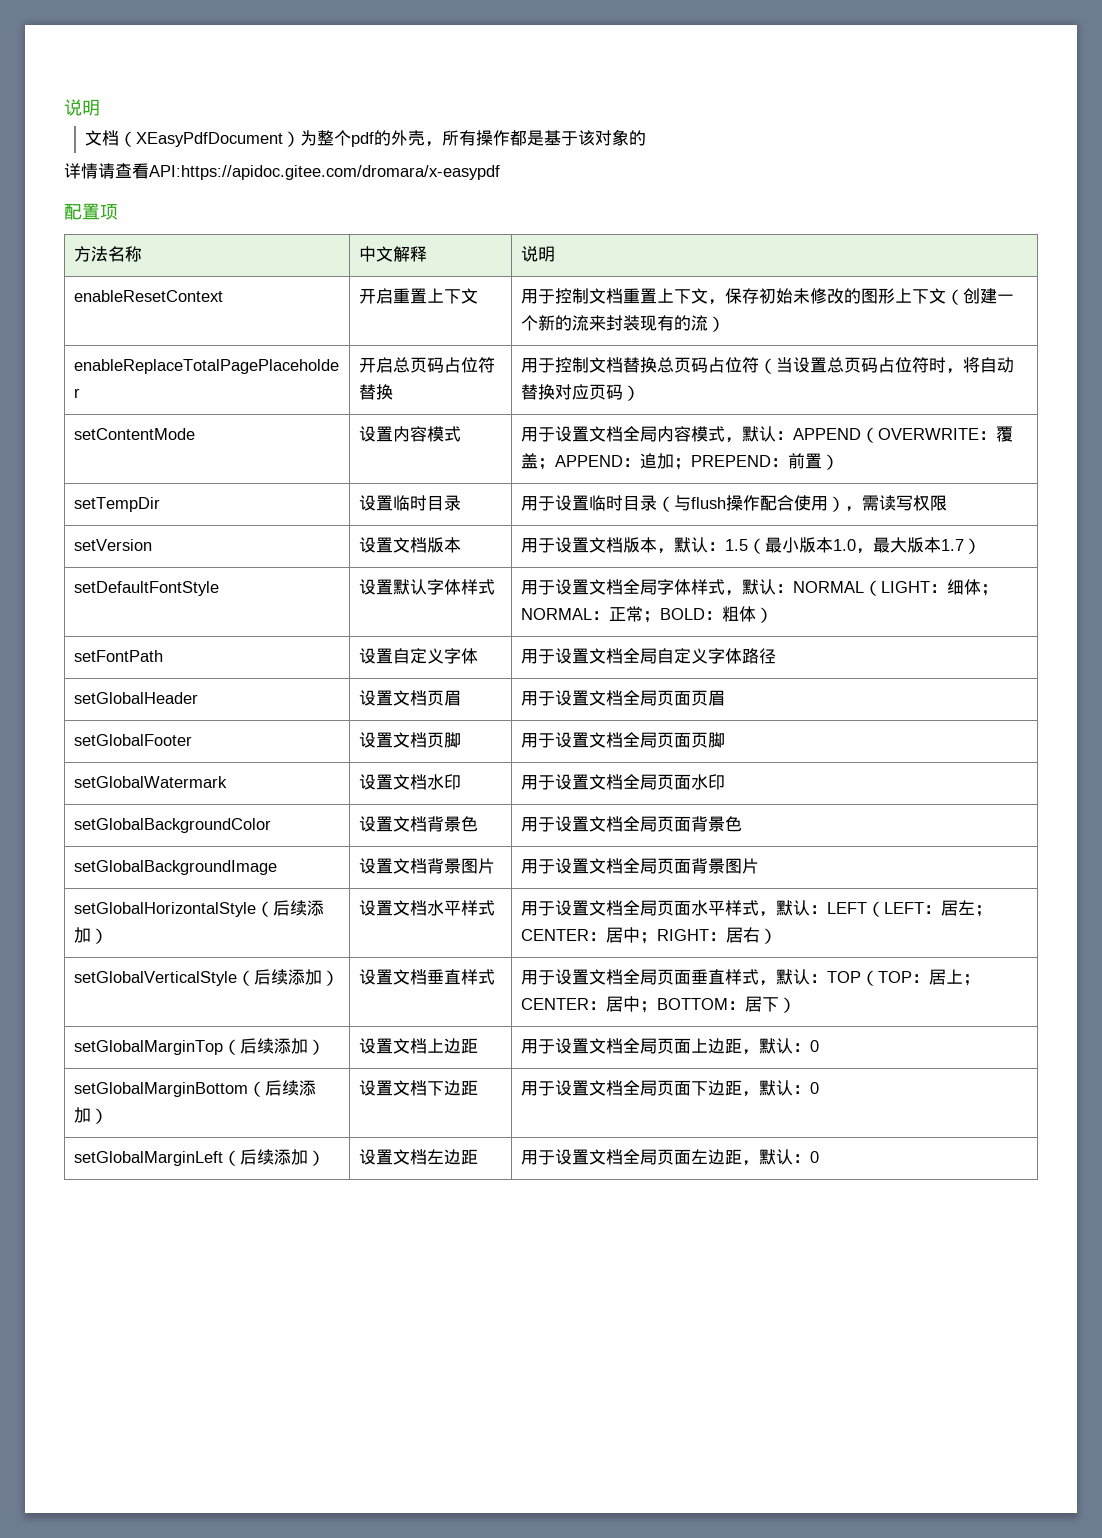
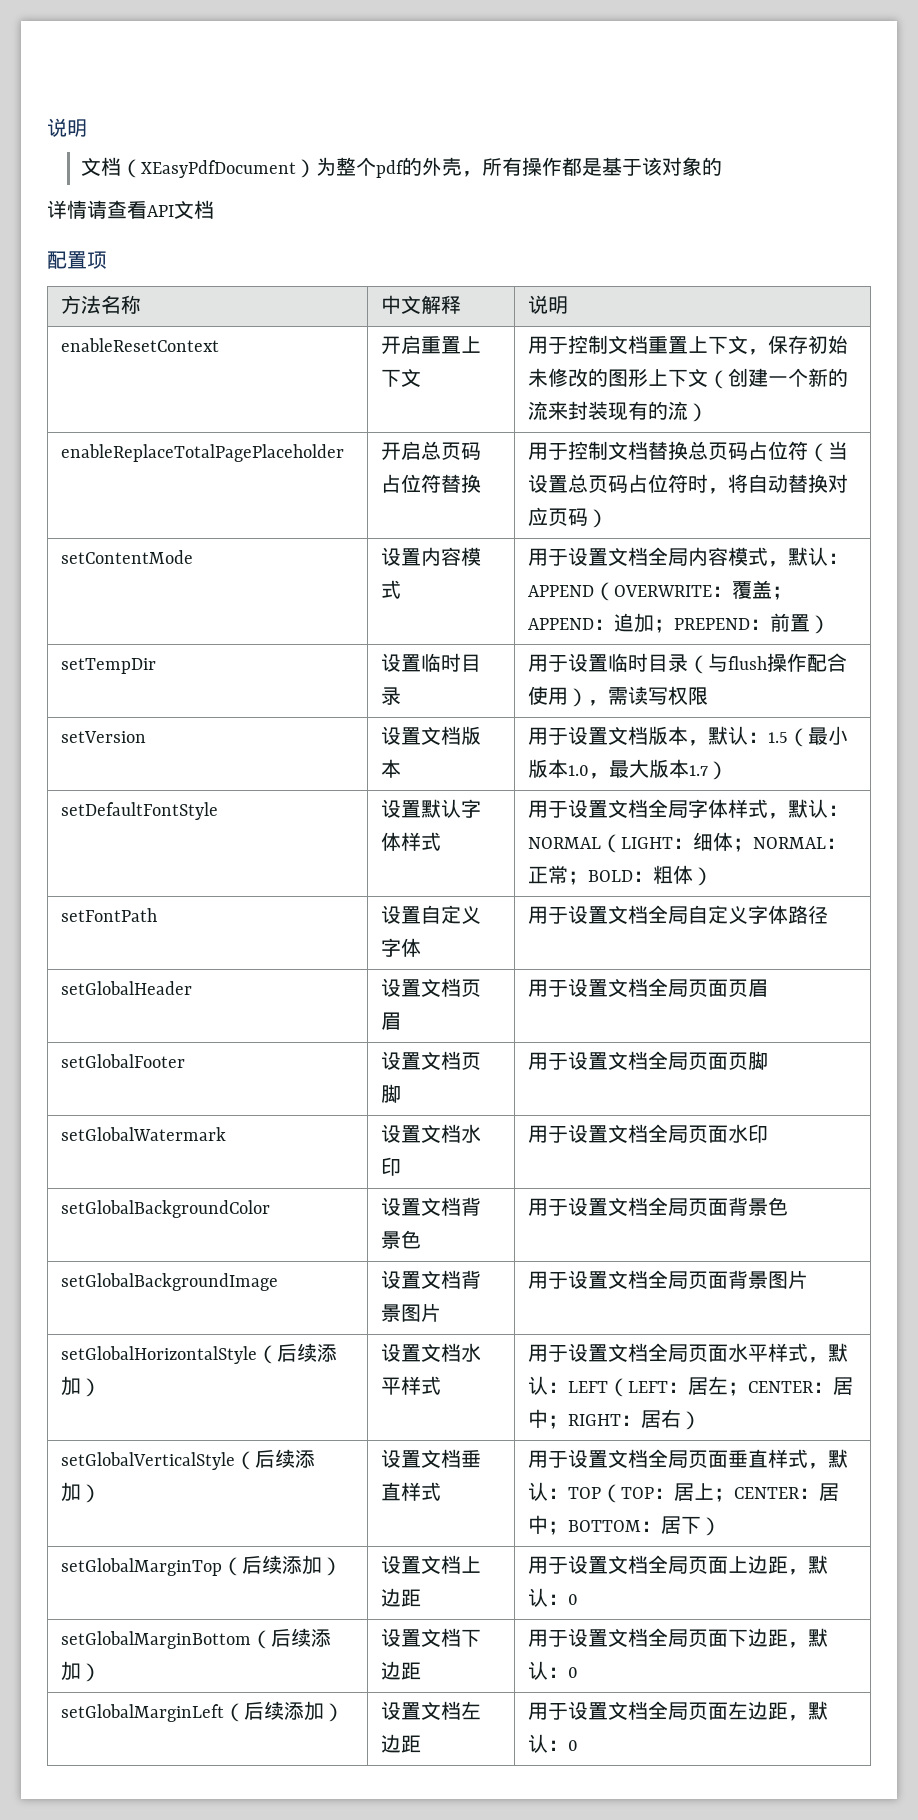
[149,165,500,180] API:https://apidoc.gitee.com/dromara/x-easypdf -> [147,200,214,219] API文档

